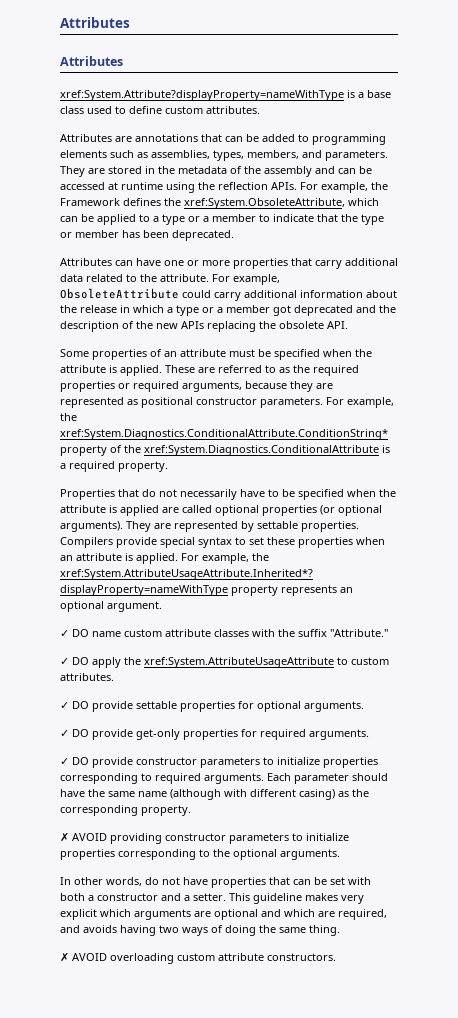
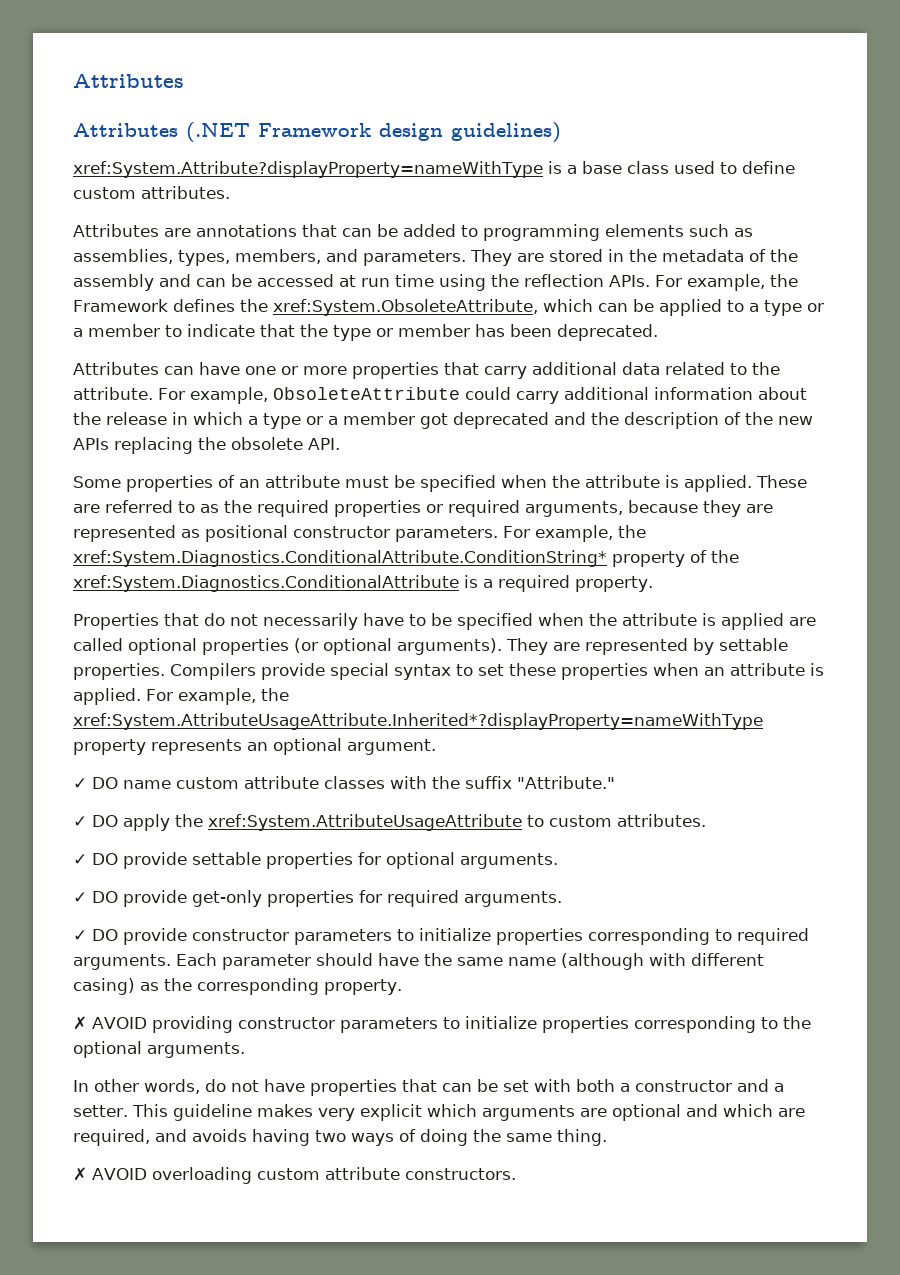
(123, 61) none -> [186,122,561,143] (.NET Framework design guidelines)
[121,182,163,190] runtime -> [361,274,434,287] run time

